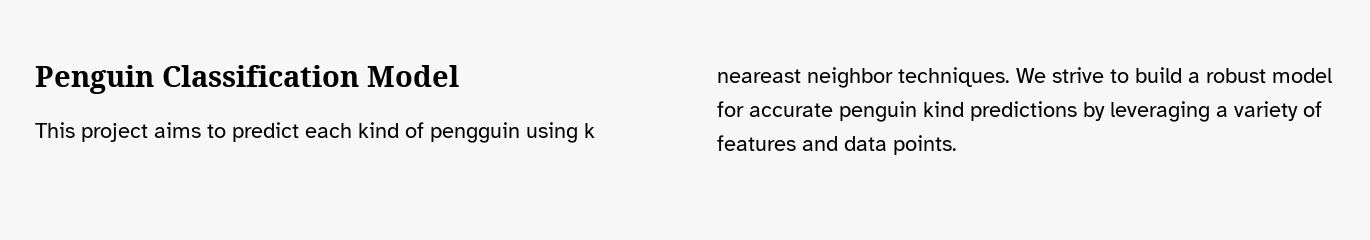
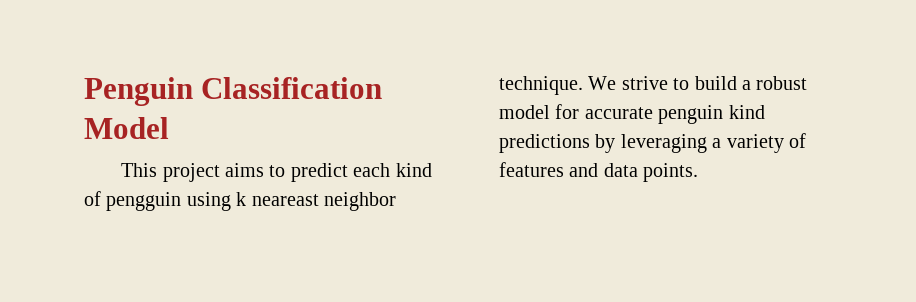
[898,67,1010,87] techniques. -> [499,76,583,95] technique.

